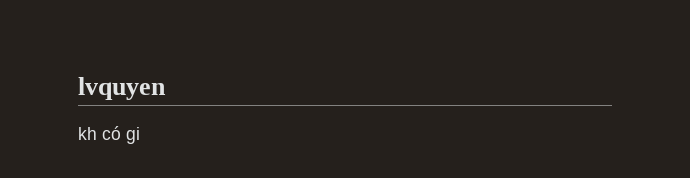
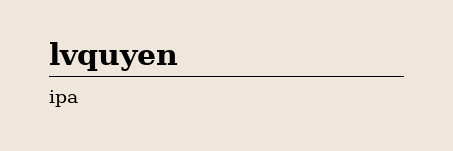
[78,126,140,144] kh có gi -> [49,90,78,107] ipa

